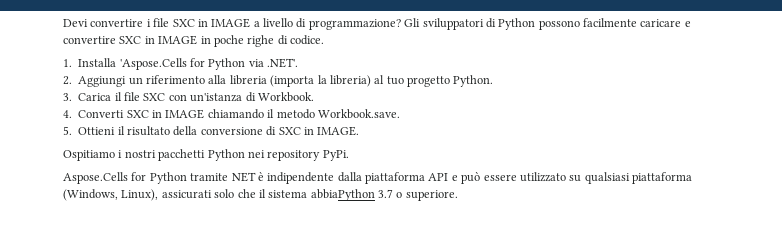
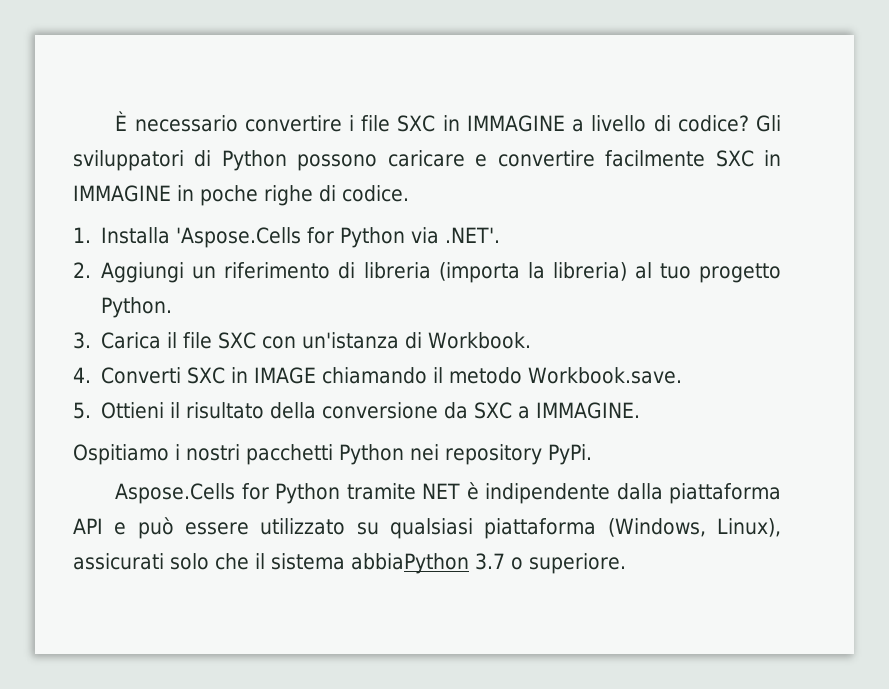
[63,19,88,27] Devi -> [115,111,238,132] È necessario
[211,18,251,28] IMAGE -> [466,115,565,132] IMMAGINE
[308,19,401,30] programmazione? -> [677,115,749,132] codice?
[583,18,637,27] facilmente -> (378, 162) none
[119,35,198,45] SXC in IMAGE -> [605,150,781,167] [73,185,171,202] facilmente SXC in IMMAGINE
[208,75,227,84] alla -> [338,262,356,279] di
[266,126,360,136] di SXC in IMAGE. -> [444,402,641,419] da SXC a IMMAGINE.

